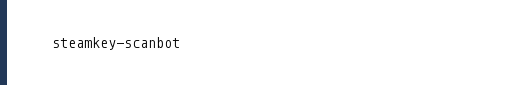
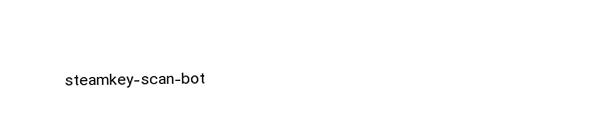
[52,37,180,50] steamkey-scanbot -> [64,72,206,89] steamkey-scan-bot

